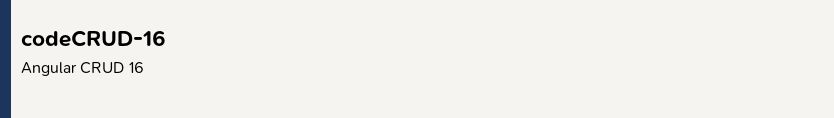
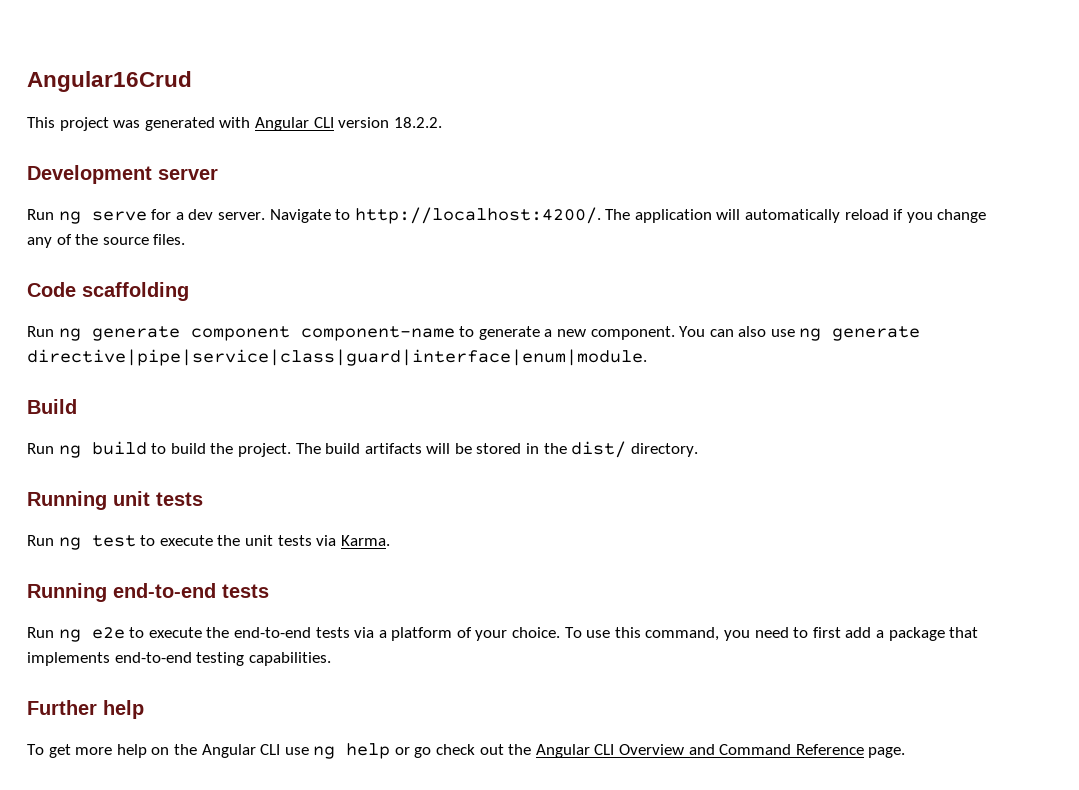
[21,30,166,47] [21,62,144,76] codeCRUD-16 // Angular CRUD 16 -> [27,71,192,92] [27,117,442,131] [27,165,218,184] [27,207,987,224] [27,234,186,248] [27,282,189,301] [27,326,921,341] [27,349,647,366] [27,399,77,414] [27,441,698,458] [27,491,203,510] [27,535,390,550] [27,583,269,602] [27,627,979,642] [27,652,331,666] [27,700,144,719] [27,743,906,759] Angular16Crud // This project was generated with Angular CLI version 18.2.2. // Development server // Run ng serve for a dev server. Navigate to http://localhost:4200/. The application will automatically reload if you change any of the source files. // Code scaffolding // Run ng generate component component-name to generate a new component. You can also use ng generate directive|pipe|service|class|guard|interface|enum|module. // Build // Run ng build to build the project. The build artifacts will be stored in the dist/ directory. // Running unit tests // Run ng test to execute the unit tests via Karma. // Running end-to-end tests // Run ng e2e to execute the end-to-end tests via a platform of your choice. To use this command, you need to first add a package that implements end-to-end testing capabilities. // Further help // To get more help on the Angular CLI use ng help or go check out the Angular CLI Overview and Command Reference page.

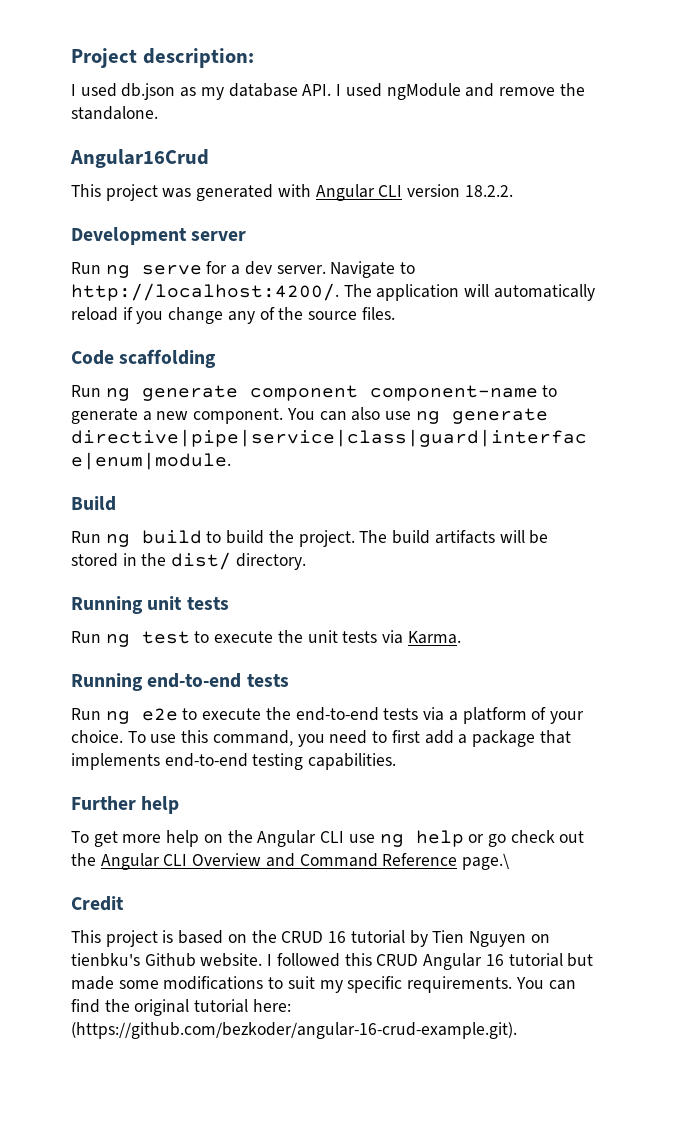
(27, 81) none -> [71,48,254,68] [71,83,585,100] [71,106,158,120] Project description: // I used db.json as my database API. I used ngModule and remove the standalone. //
[868,747,906,758] page. -> [462,853,510,870] [71,896,124,911] [71,930,550,947] [71,953,594,970] [71,976,576,993] [71,999,291,1016] [71,1022,517,1039] page.\ // Credit // This project is based on the CRUD 16 tutorial by Tien Nguyen on tienbku's Github website. I followed this CRUD Angular 16 tutorial but made some modifications to suit my specific requirements. You can find the original tutorial here: (https://github.com/bezkoder/angular-16-crud-example.git).

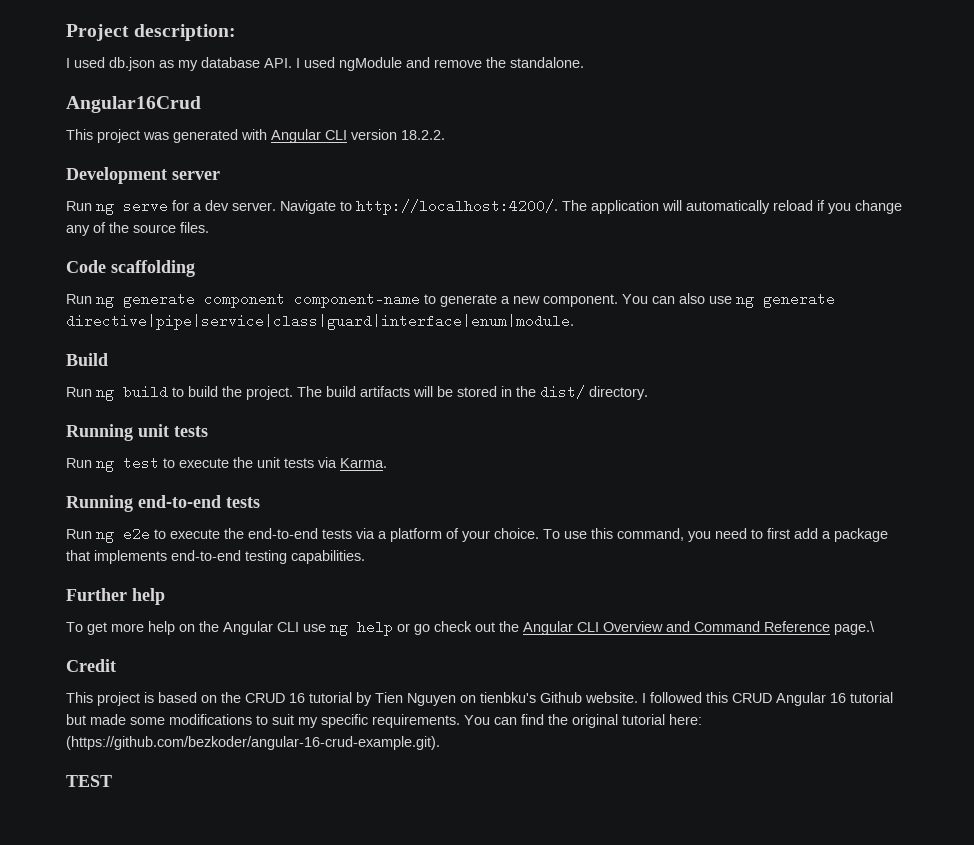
(517, 1030) none -> [66,775,112,787] // TEST

